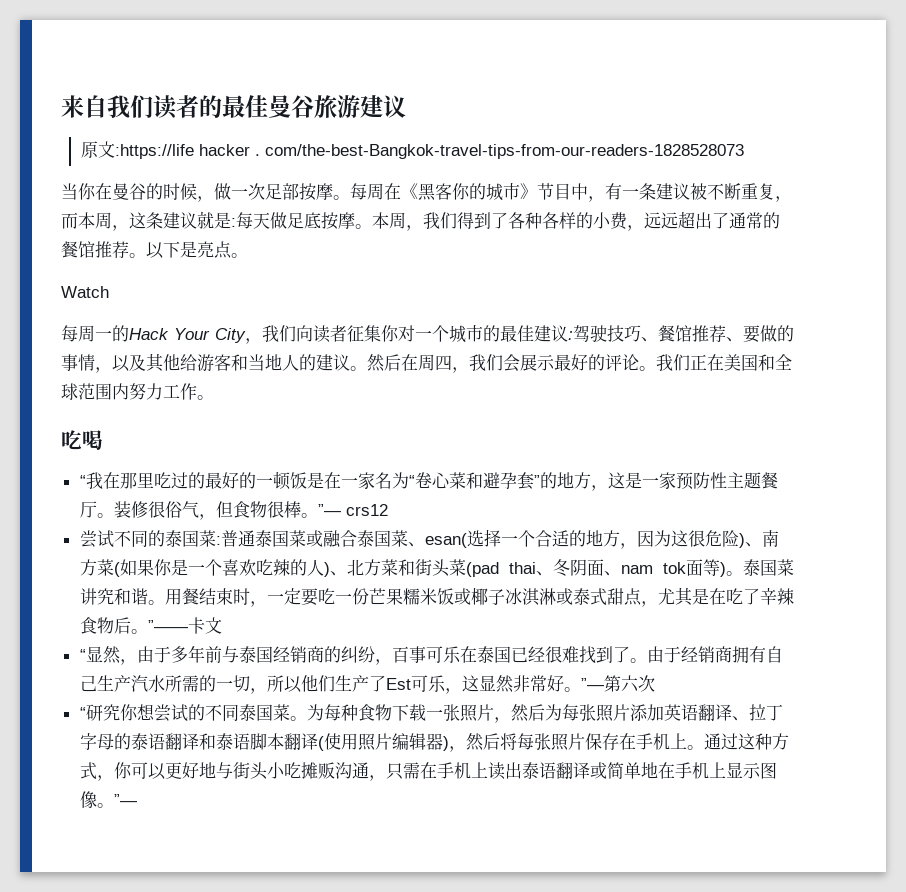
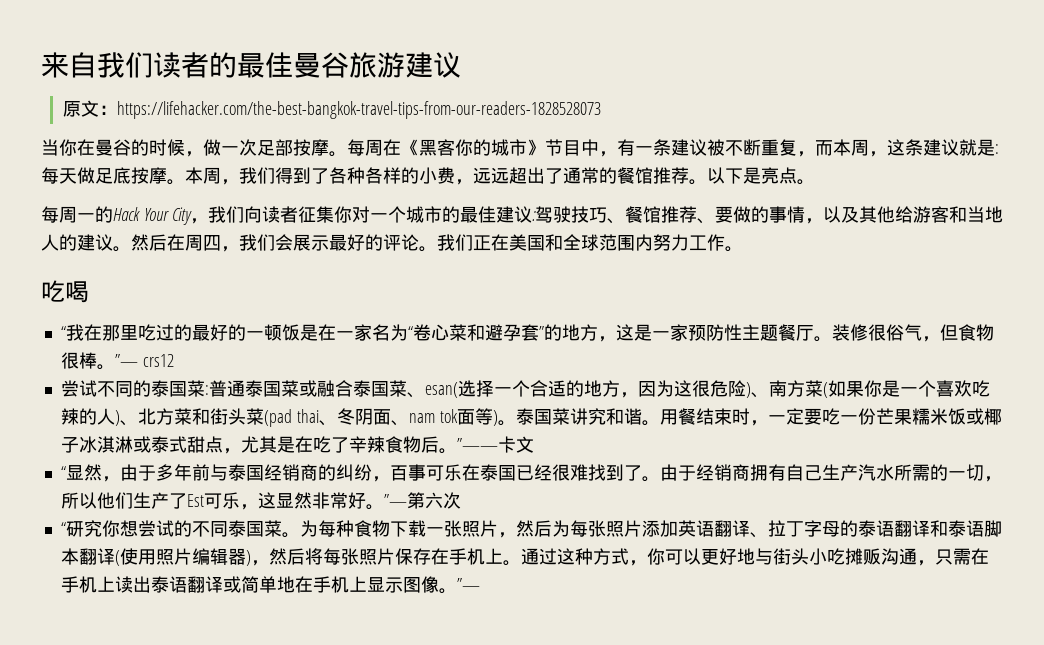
[114,144,744,159] :https://life hacker . com/the-best-Bangkok-travel-tips-from-our-readers-1828528073 -> [98,101,601,119] ：https://lifehacker.com/the-best-bangkok-travel-tips-from-our-readers-1828528073
[61,286,109,298] // Watch -> (815, 182) none

